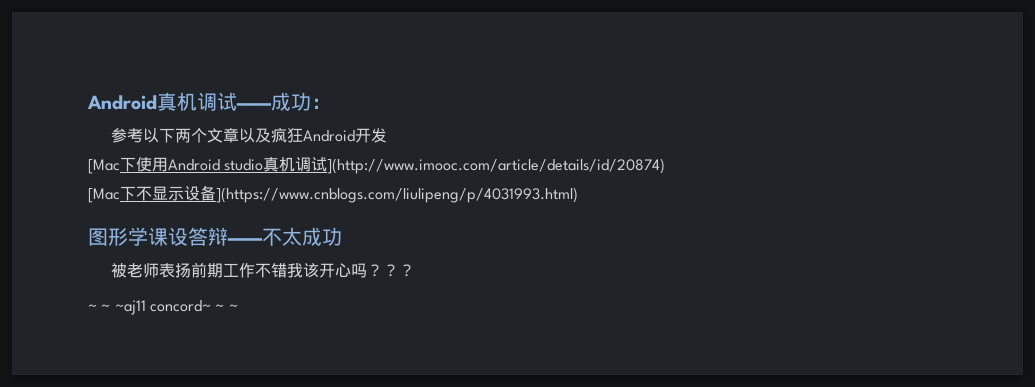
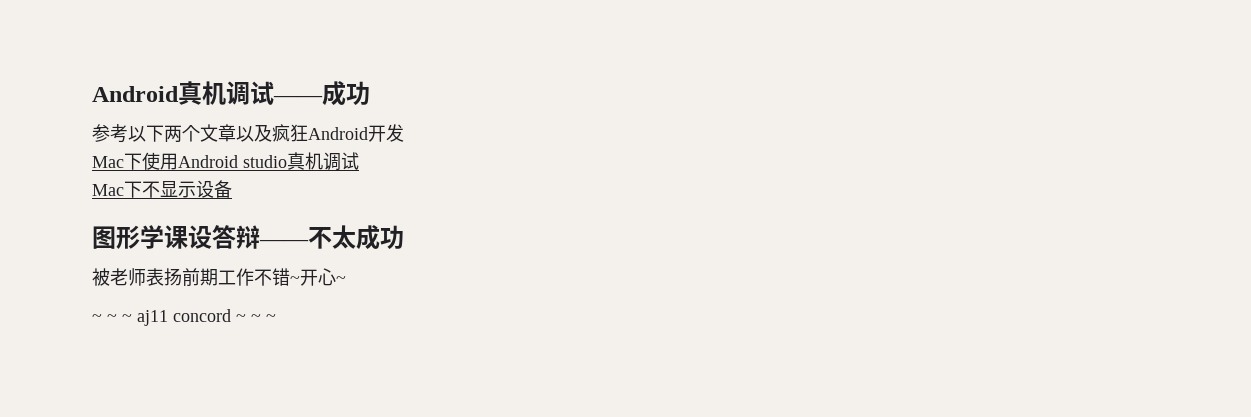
[311,98,331,109] ： -> (370, 93) none
[88,159,120,174] [Mac -> [92,156,124,168] Mac
[327,158,666,174] [88,188,120,203] ](http://www.imooc.com/article/details/id/20874) // [Mac -> [92,184,124,196] // Mac
[216,187,578,203] ](https://www.cnblogs.com/liulipeng/p/4031993.html) -> (232, 189) none
[287,263,416,278] [88,300,238,315] 我该开心吗？？？ // ~ ~ ~aj11 concord~ ~ ~ -> [290,268,346,286] [92,309,276,326] ~开心~ // ~ ~ ~ aj11 concord ~ ~ ~

